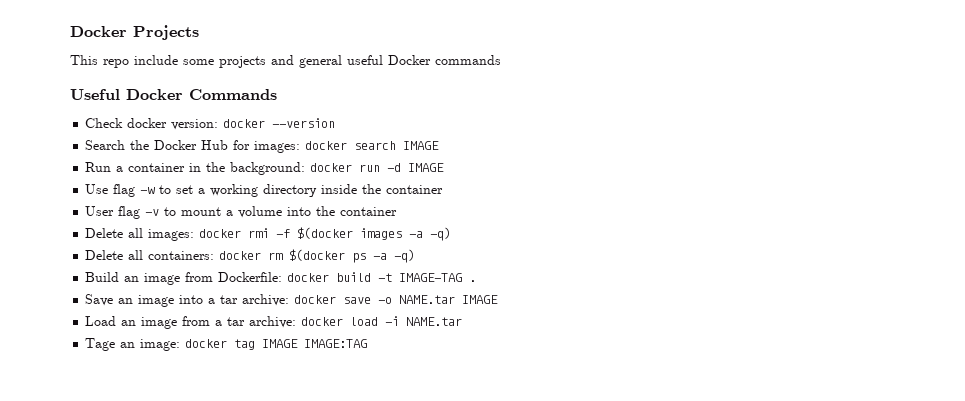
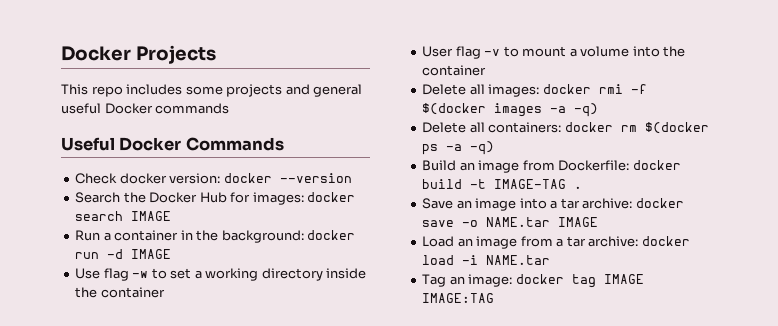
[134,55,178,65] include -> [126,84,183,95] includes
[85,338,116,351] Tage -> [422,274,447,287] Tag

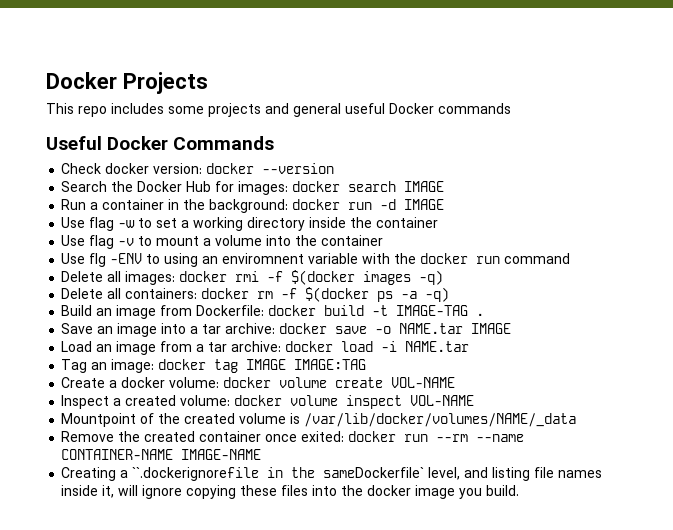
[422,46,454,57] User -> [61,235,86,246] Use
(487, 70) none -> [61,253,571,267] // Use flg -ENV to using an enviromnent variable with the docker run command
[550,106,567,113] -a -> (412, 278) none
(637, 128) none -> [281,288,298,299] -f
(495, 298) none -> [61,377,456,388] [61,395,475,409] [61,413,577,427] [61,431,525,442] [61,449,262,460] [61,467,603,481] [61,485,520,499] // Create a docker volume: docker volume create VOL-NAME // Inspect a created volume: docker volume inspect VOL-NAME // Mountpoint of the created volume is /var/lib/docker/volumes/NAME/_data // Remove the created container once exited: docker run --rm --name CONTAINER-NAME IMAGE-NAME // Creating a ``.dockerignorefile in the sameDockerfile` level, and listing file names inside it, will ignore copying these files into the docker image you build.

